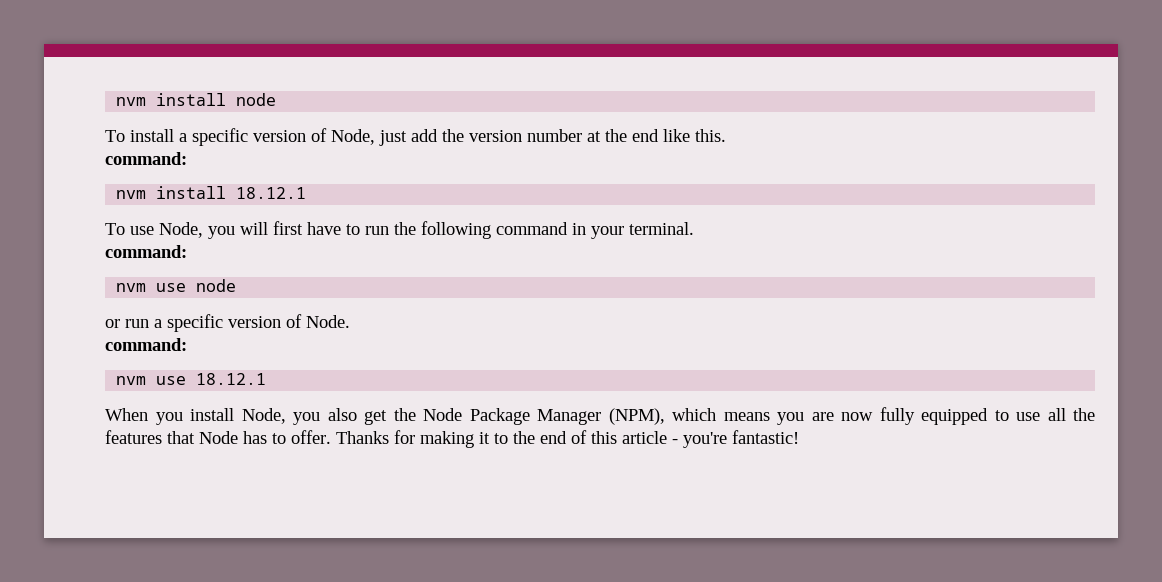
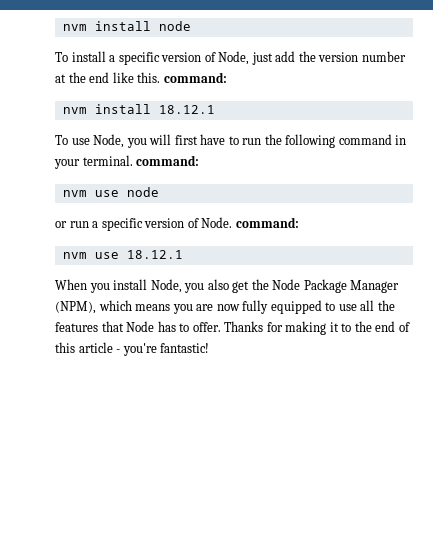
(726, 135) // -> (161, 77) none
(694, 228) // -> (133, 160) none
(350, 321) // -> (233, 222) none

